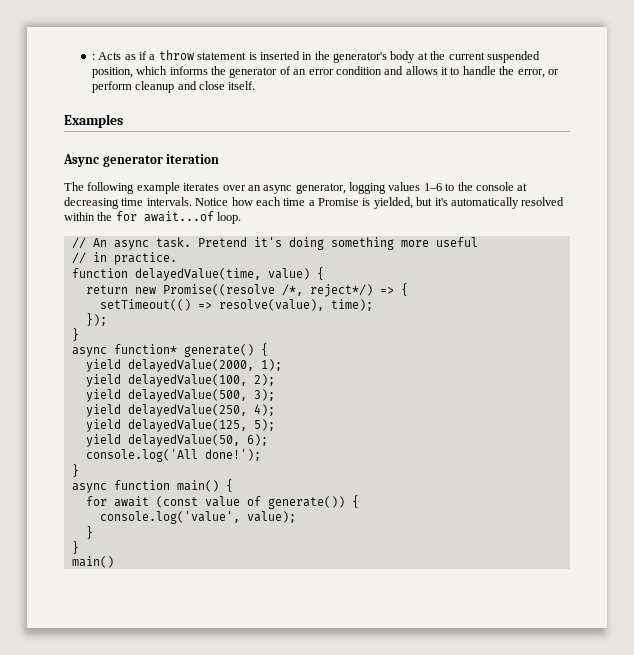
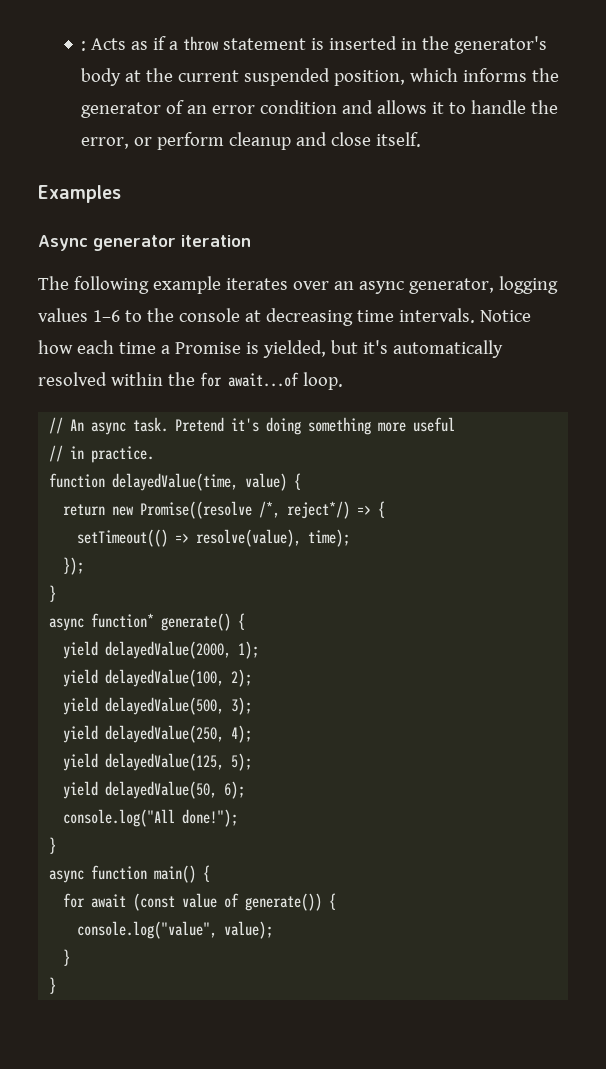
[85,449,261,462] console.log('All done!'); -> [63,809,239,827] console.log("All done!");
[99,511,240,524] console.log('value', -> [77,921,218,939] console.log("value",
[71,556,114,568] // main() -> (57, 985) none

